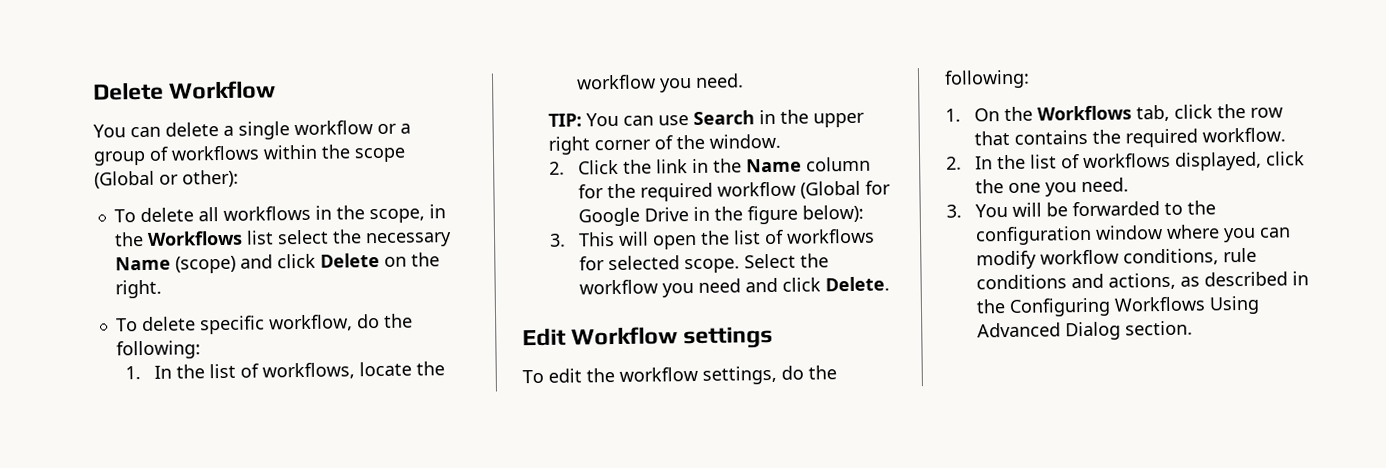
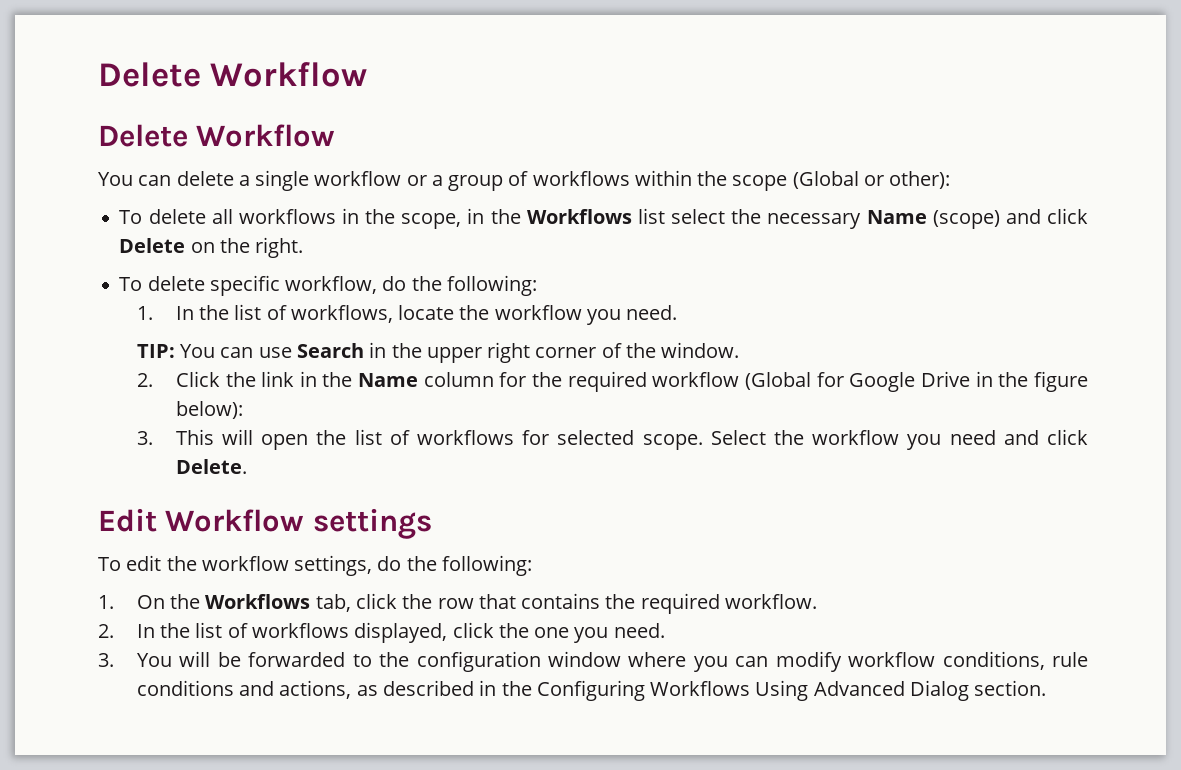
[93,80,277,101] Delete Workflow -> [98,62,368,87] [98,124,336,147] Delete Workflow // Delete Workflow

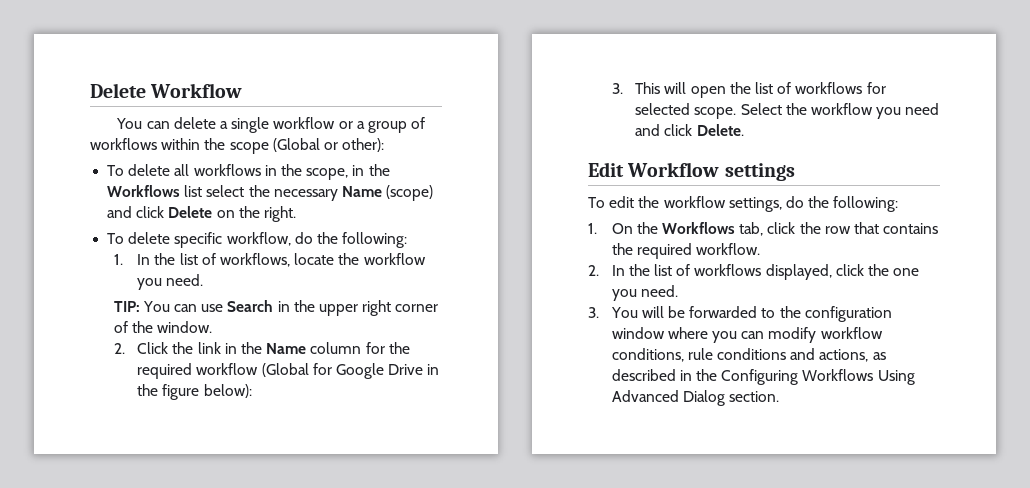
[98,62,368,87] [98,124,336,147] Delete Workflow // Delete Workflow -> [90,83,243,98] Delete Workflow

